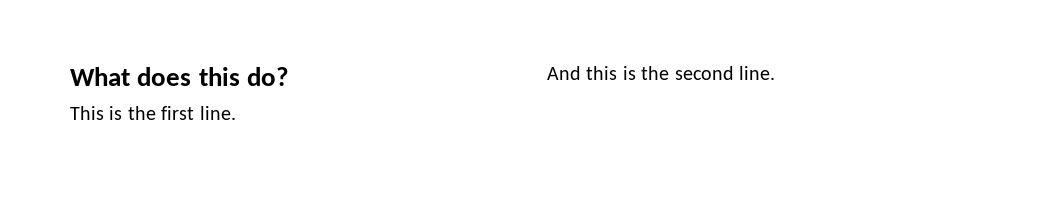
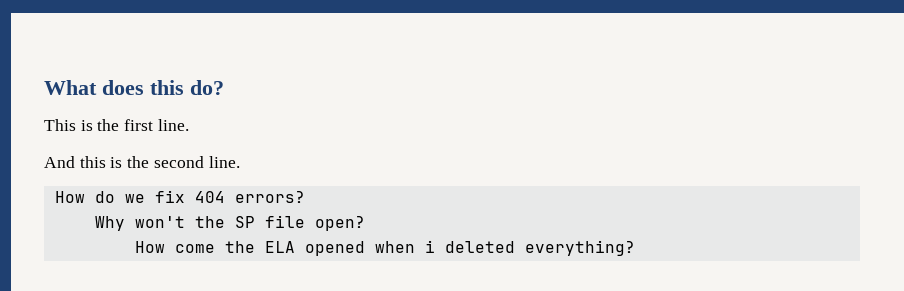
(775, 73) none -> [54,190,305,203] [94,215,365,231] [134,240,635,256] // How do we fix 404 errors? // Why won't the SP file open? // How come the ELA opened when i deleted everything?

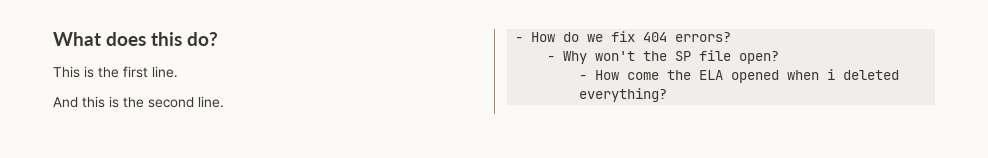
(240, 162) none -> [515,37,524,42] -
(305, 197) none -> [547,56,556,61] -
(365, 223) none -> [579,75,588,80] -

